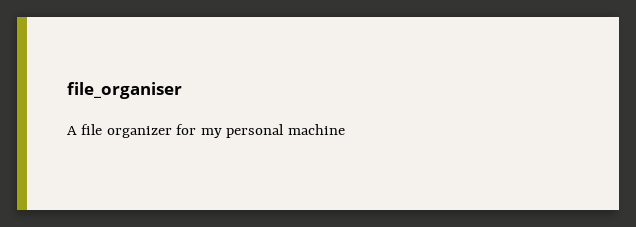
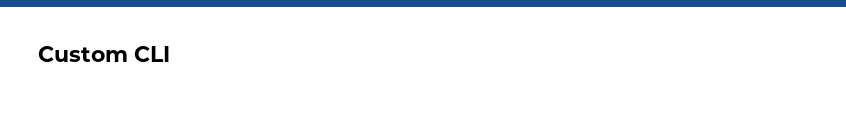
[67,82,182,99] [67,124,345,138] file_organiser // A file organizer for my personal machine -> [38,46,170,62] Custom CLI

